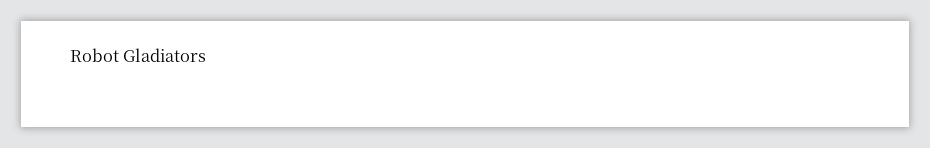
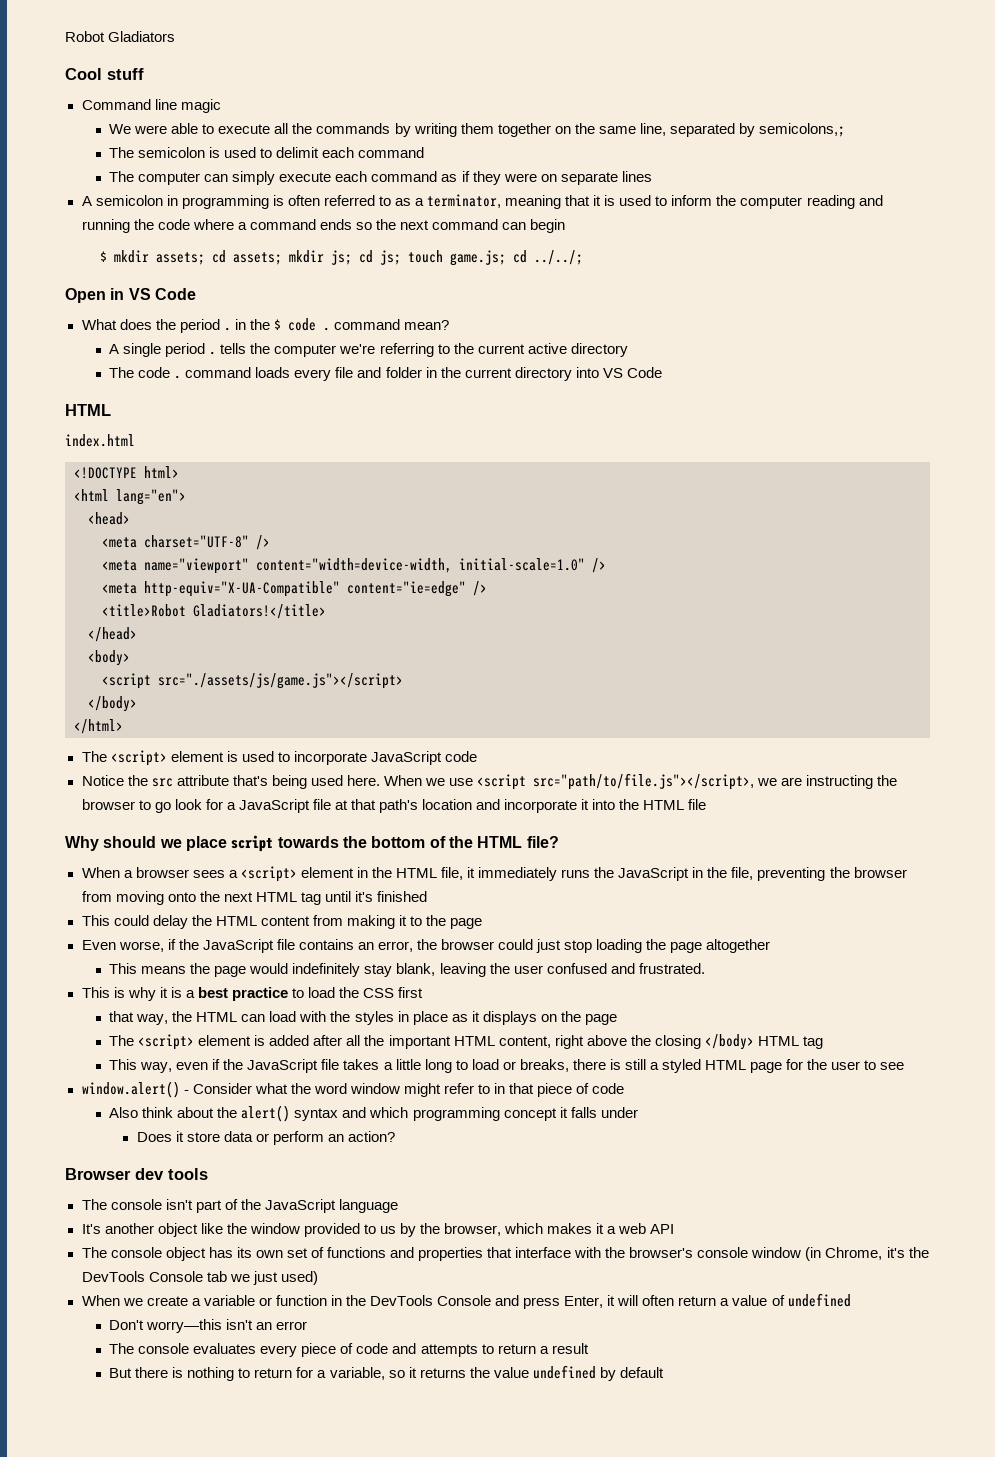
(207, 55) none -> [65,68,144,80] [81,99,221,113] [109,123,845,137] [109,147,425,158] [109,171,652,185] [81,194,883,209] [81,219,566,233] [99,250,583,266] [65,288,196,303] [81,318,449,333] [109,343,628,357] [109,367,662,381] [65,404,111,416] [65,434,135,447] [74,466,179,479] [74,489,186,505] [88,512,130,525] [102,535,270,550] [102,558,606,574] [102,581,487,597] [102,604,326,619] [88,627,137,642] [88,650,130,666] [102,673,403,689] [88,696,137,712] [74,719,123,734] [81,750,477,766] [81,773,898,790] [81,799,707,813] [65,835,559,852] [81,866,907,882] [81,891,427,905] [81,915,483,929] [81,939,771,953] [109,963,705,977] [81,987,424,1001] [109,1011,617,1025] [109,1034,823,1050] [109,1059,905,1073] [81,1081,625,1098] [109,1105,638,1122] [136,1131,396,1145] [65,1168,208,1180] [81,1199,398,1213] [81,1223,675,1237] [81,1247,929,1261] [81,1271,318,1285] [81,1293,851,1309] [109,1319,308,1333] [109,1343,589,1357] [109,1365,664,1381] // Cool stuff // Command line magic // We were able to execute all the commands by writing them together on the same line, separated by semicolons,; // The semicolon is used to delimit each command // The computer can simply execute each command as if they were on separate lines // A semicolon in programming is often referred to as a terminator, meaning that it is used to inform the computer reading and running the code where a command ends so the next command can begin // $ mkdir assets; cd assets; mkdir js; cd js; touch game.js; cd ../../; // Open in VS Code // What does the period . in the $ code . command mean? // A single period . tells the computer we're referring to the current active directory // The code . command loads every file and folder in the current directory into VS Code // HTML // index.html // <!DOCTYPE html> // <html lang="en"> // <head> // <meta charset="UTF-8" /> // <meta name="viewport" content="width=device-width, initial-scale=1.0" /> // <meta http-equiv="X-UA-Compatible" content="ie=edge" /> // <title>Robot Gladiators!</title> // </head> // <body> // <script src="./assets/js/game.js"></script> // </body> // </html> // The <script> element is used to incorporate JavaScript code // Notice the src attribute that's being used here. When we use <script src="path/to/file.js"></script>, we are instructing the browser to go look for a JavaScript file at that path's location and incorporate it into the HTML file // Why should we place script towards the bottom of the HTML file? // When a browser sees a <script> element in the HTML file, it immediately runs the JavaScript in the file, preventing the browser from moving onto the next HTML tag until it's finished // This could delay the HTML content from making it to the page // Even worse, if the JavaScript file contains an error, the browser could just stop loading the page altogether // This means the page would indefinitely stay blank, leaving the user confused and frustrated. // This is why it is a best practice to load the CSS first // that way, the HTML can load with the styles in place as it displays on the page // The <script> element is added after all the important HTML content, right above the closing </body> HTML tag // This way, even if the JavaScript file takes a little long to load or breaks, there is still a styled HTML page for the user to see // window.alert() - Consider what the word window might refer to in that piece of code // Also think about the alert() syntax and which programming concept it falls under // Does it store data or perform an action? // Browser dev tools // The console isn't part of the JavaScript language // It's another object like the window provided to us by the browser, which makes it a web API // The console object has its own set of functions and properties that interface with the browser's console window (in Chrome, it's the DevTools Console tab we just used) // When we create a variable or function in the DevTools Console and press Enter, it will often return a value of undefined // Don't worry—this isn't an error // The console evaluates every piece of code and attempts to return a result // But there is nothing to return for a variable, so it returns the value undefined by default

